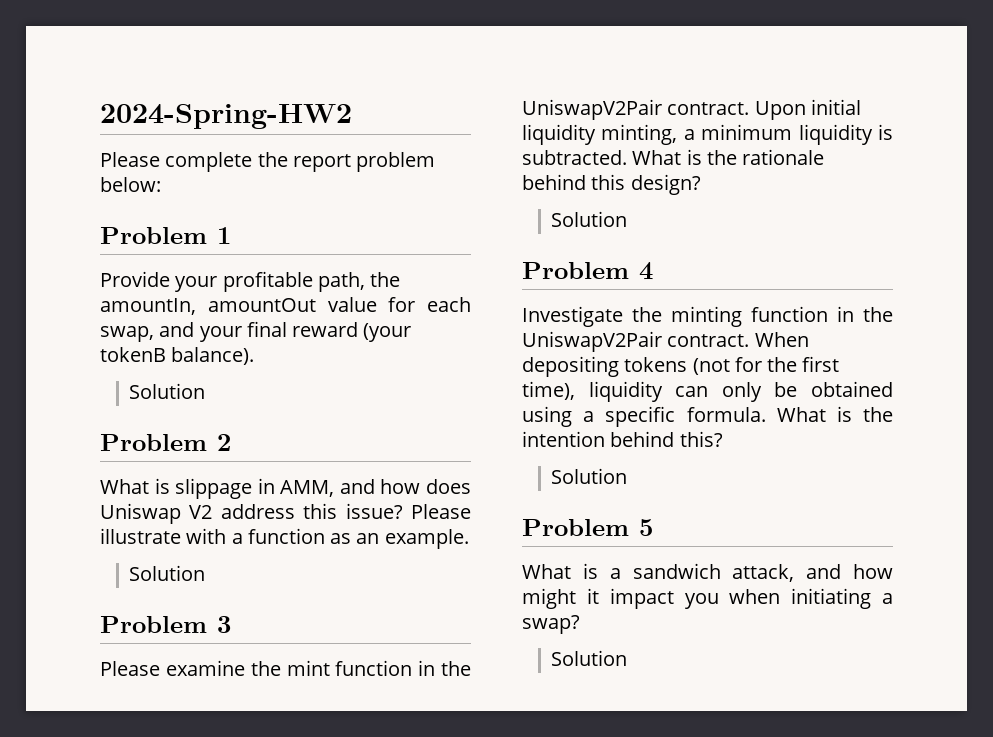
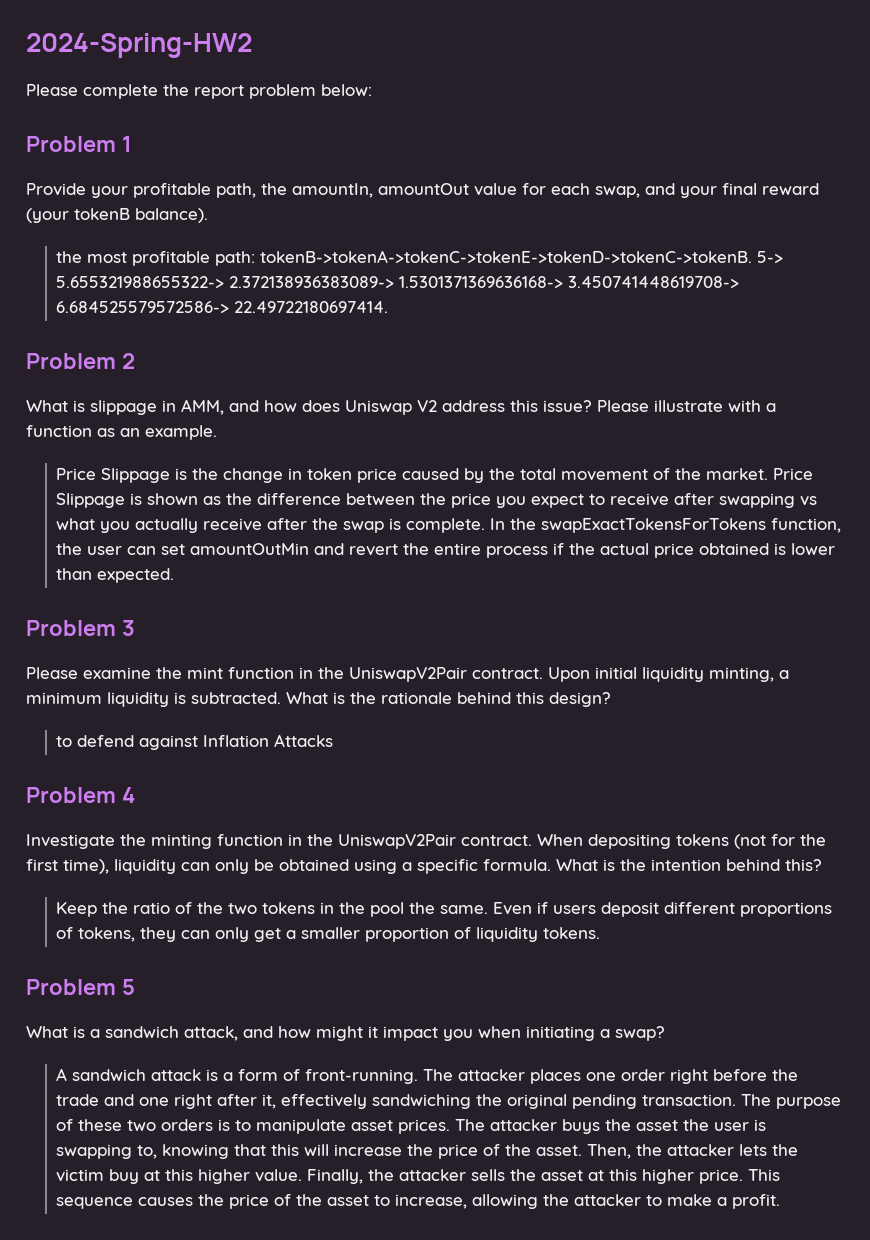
[129,383,206,399] Solution -> [56,250,784,266] [56,276,740,288] [56,301,389,313] the most profitable path: tokenB->tokenA->tokenC->tokenE->tokenD->tokenC->tokenB. 5-> 5.655321988655322-> 2.372138936383089-> 1.5301371369636168-> 3.450741448619708-> 6.684525579572586-> 22.49722180697414.
[129,565,206,581] Solution -> [56,468,814,483] [56,493,818,508] [56,518,842,533] [56,543,836,558] [56,568,175,583] Price Slippage is the change in token price caused by the total movement of the market. Price Slippage is shown as the difference between the price you expect to receive after swapping vs what you actually receive after the swap is complete. In the swapExactTokensForTokens function, the user can set amountOutMin and revert the entire process if the actual price obtained is lower than expected.
[551,211,628,227] Solution -> [56,734,334,750] to defend against Inflation Attacks
[551,468,628,484] Solution -> [56,902,833,917] [56,927,601,942] Keep the ratio of the two tokens in the pool the same. Even if users deposit different proportions of tokens, they can only get a smaller proportion of liquidity tokens.
[551,650,628,666] Solution -> [56,1068,799,1084] [56,1094,842,1109] [56,1119,767,1134] [56,1144,799,1159] [56,1169,781,1184] [56,1194,781,1209] A sandwich attack is a form of front-running. The attacker places one order right before the trade and one right after it, effectively sandwiching the original pending transaction. The purpose of these two orders is to manipulate asset prices. The attacker buys the asset the user is swapping to, knowing that this will increase the price of the asset. Then, the attacker lets the victim buy at this higher value. Finally, the attacker sells the asset at this higher price. This sequence causes the price of the asset to increase, allowing the attacker to make a profit.

